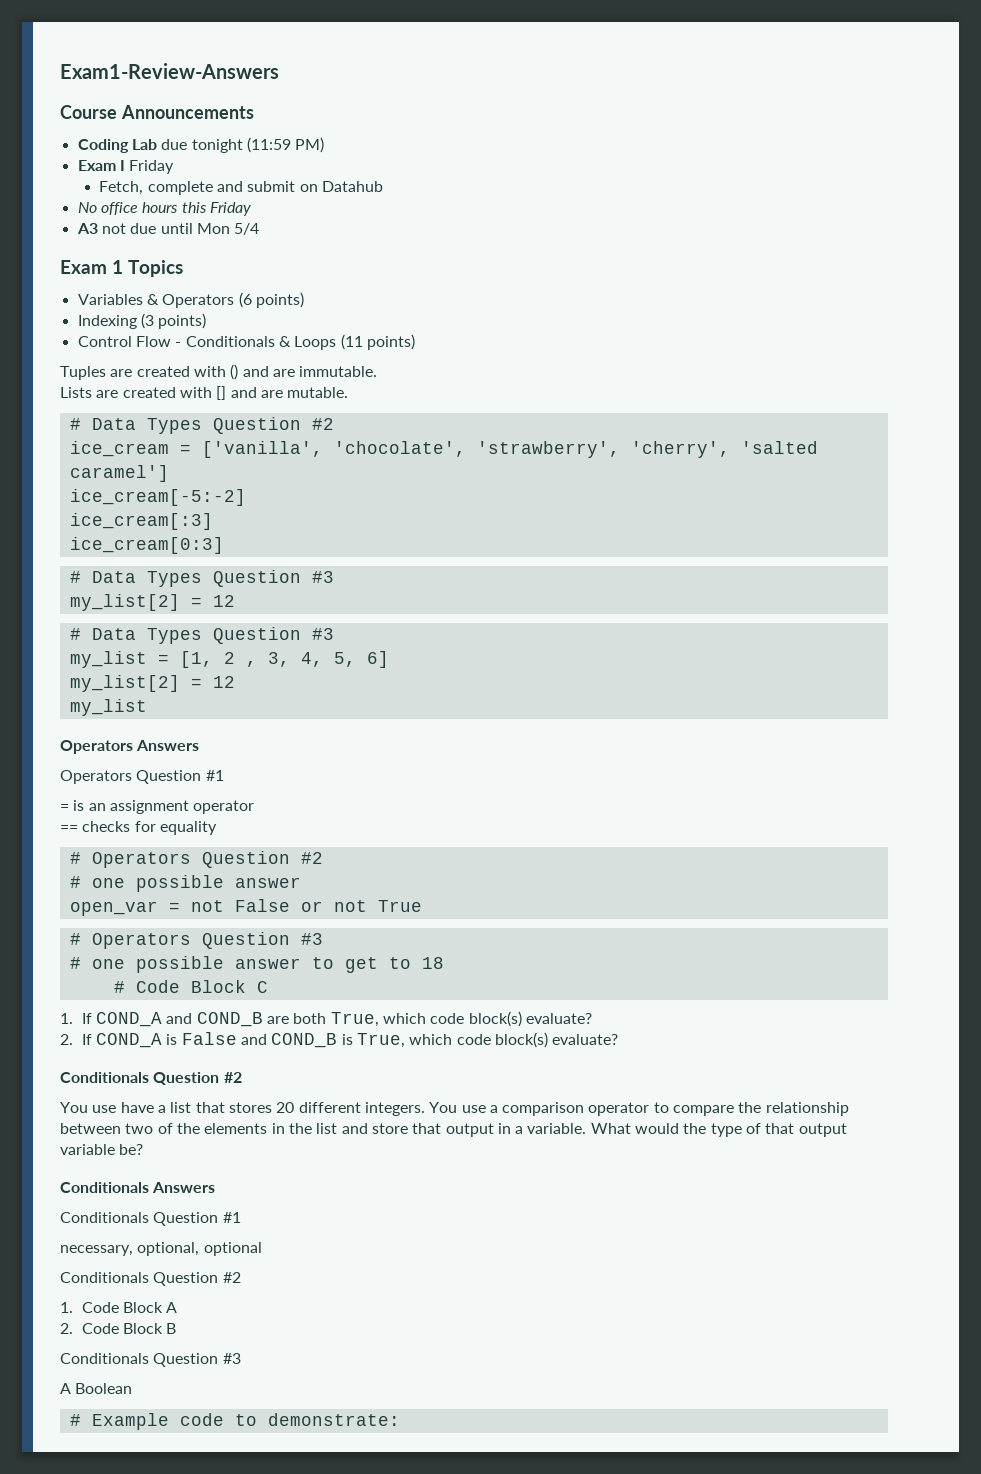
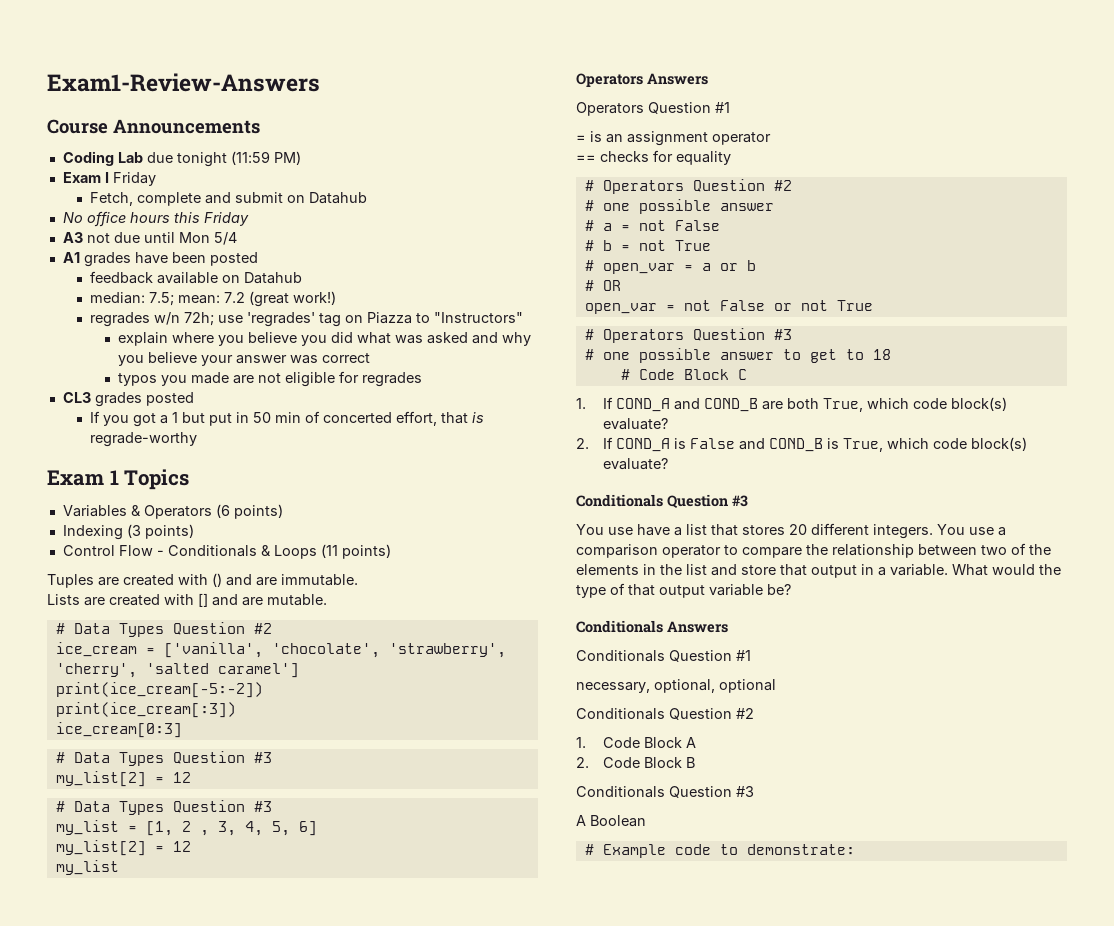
(260, 229) none -> [62,252,258,267] [90,271,303,284] [90,291,337,307] [90,312,524,327] [117,332,531,346] [117,352,370,366] [117,371,422,387] [62,392,194,407] [90,411,485,427] [90,432,198,447] // A1 grades have been posted // feedback available on Datahub // median: 7.5; mean: 7.2 (great work!) // regrades w/n 72h; use 'regrades' tag on Piazza to "Instructors" // explain where you believe you did what was asked and why you believe your answer was correct // typos you made are not eligible for regrades // CL3 grades posted // If you got a 1 but put in 50 min of concerted effort, that is regrade-worthy
[69,489,246,506] [69,513,213,530] ice_cream[-5:-2] // ice_cream[:3] -> [55,682,263,698] [55,702,236,718] print(ice_cream[-5:-2]) // print(ice_cream[:3])
(301, 882) none -> [584,220,720,231] [584,240,711,251] [584,260,756,274] [584,280,621,291] // # a = not False // # b = not True // # open_var = a or b // # OR
[223,1072,242,1083] #2 -> [732,495,748,507] #3

